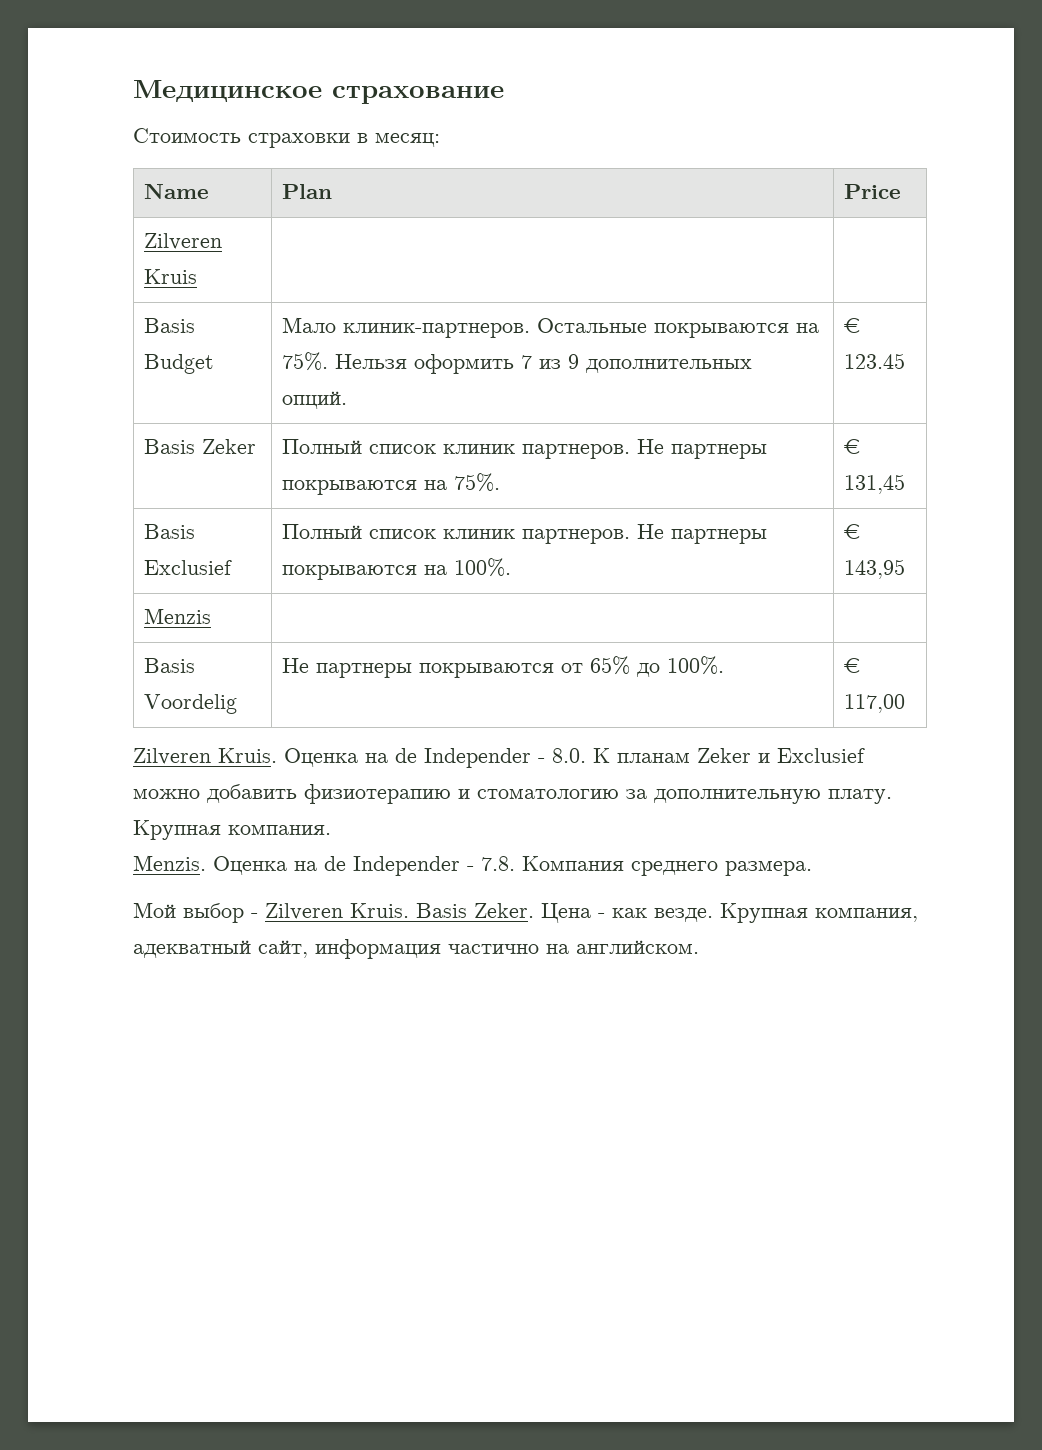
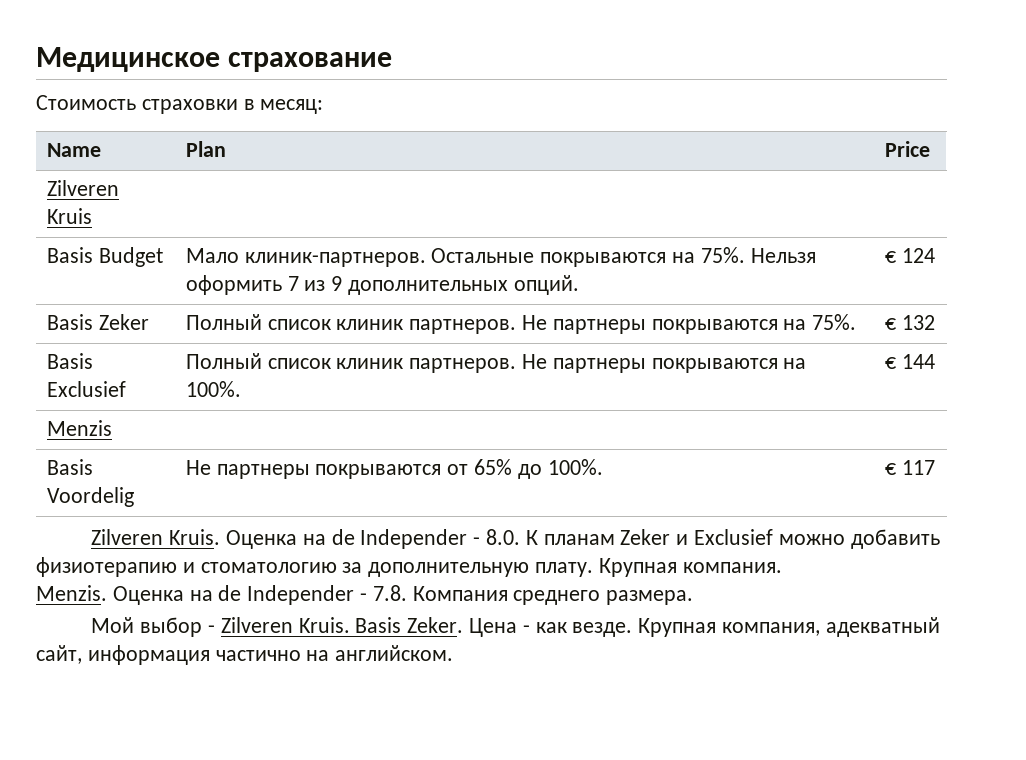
[843,353,905,369] 123.45 -> [901,248,935,263] 124
[843,474,905,494] 131,45 -> [901,315,935,330] 132
[843,559,905,579] 143,95 -> [901,354,935,369] 144
[843,694,905,713] 117,00 -> [901,460,935,475] 117

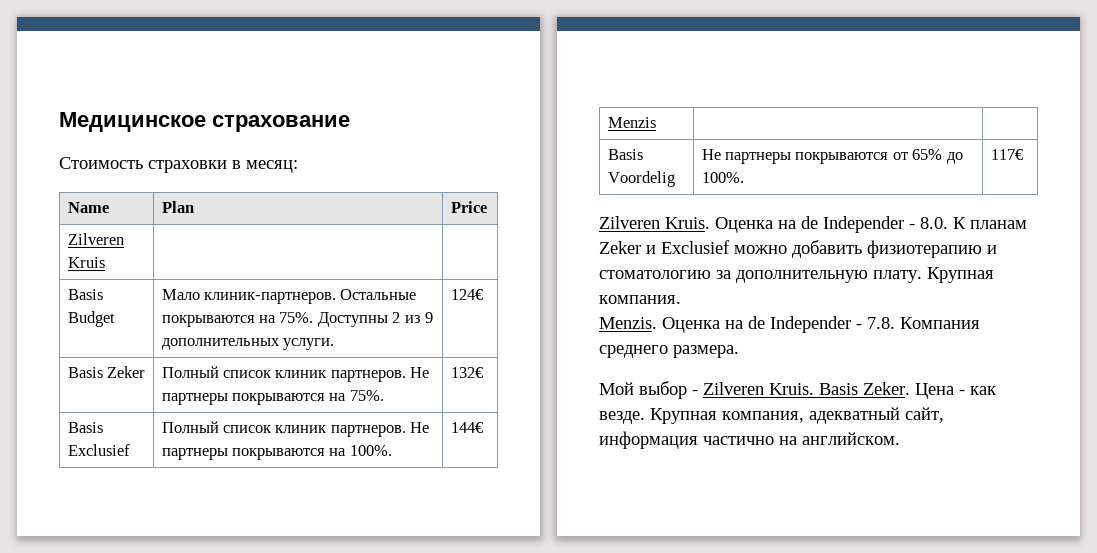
[750,248,816,263] [185,275,579,295] [884,248,935,263] Нельзя оформить 7 из 9 дополнительных опций. | € 124 -> [317,312,434,327] [161,338,334,350] [450,289,483,300] Доступны 2 из 9 дополнительных услуги. | 124€
[884,315,935,330] € 132 -> [450,367,483,378] 132€
[884,354,935,369] € 144 -> [450,422,483,433] 144€
[884,460,935,475] € 117 -> [990,149,1023,160] 117€

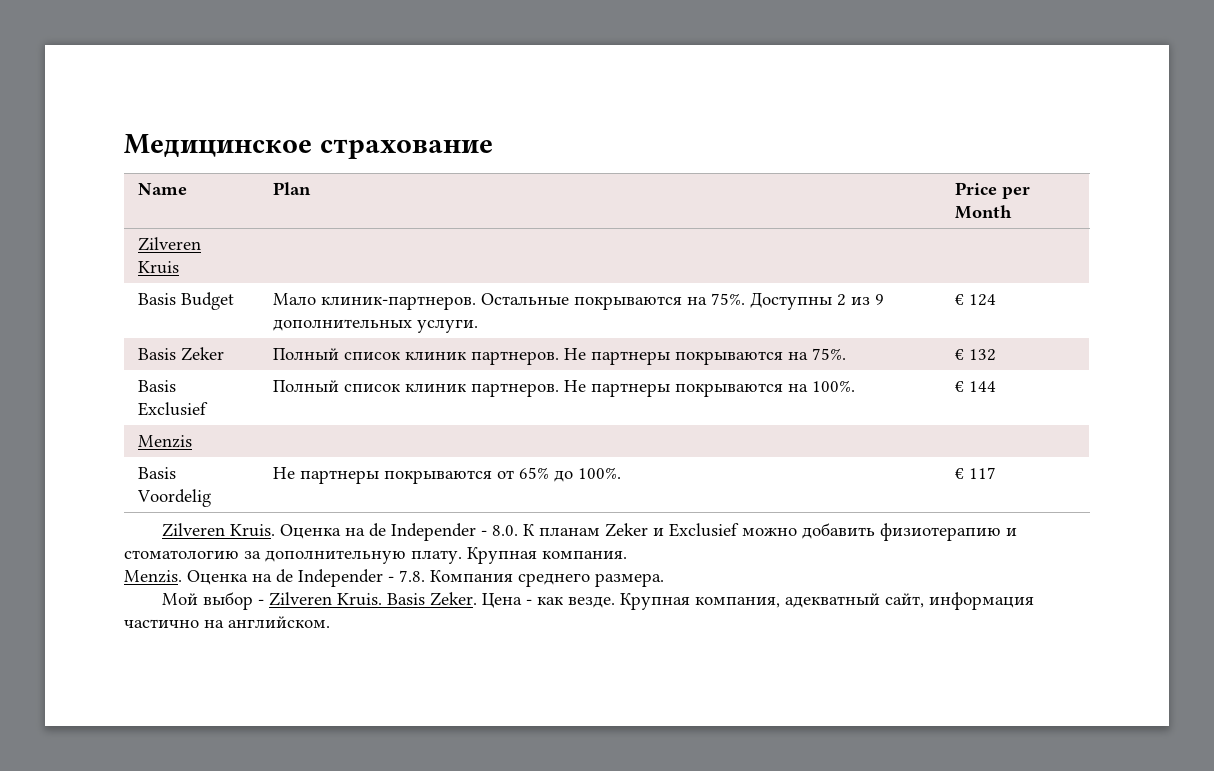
[59,157,298,173] // Стоимость страховки в месяц: -> (493, 149) none
(487, 207) none -> [1002,186,1031,199] [955,205,1013,219] per Month
[450,289,483,300] 124€ -> [955,294,997,306] € 124
[450,367,483,378] 132€ -> [955,349,997,361] € 132
[450,422,483,433] 144€ -> [955,381,997,392] € 144
[990,149,1023,160] 117€ -> [955,467,997,479] € 117

